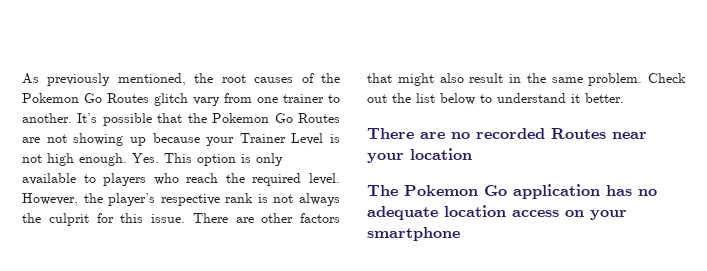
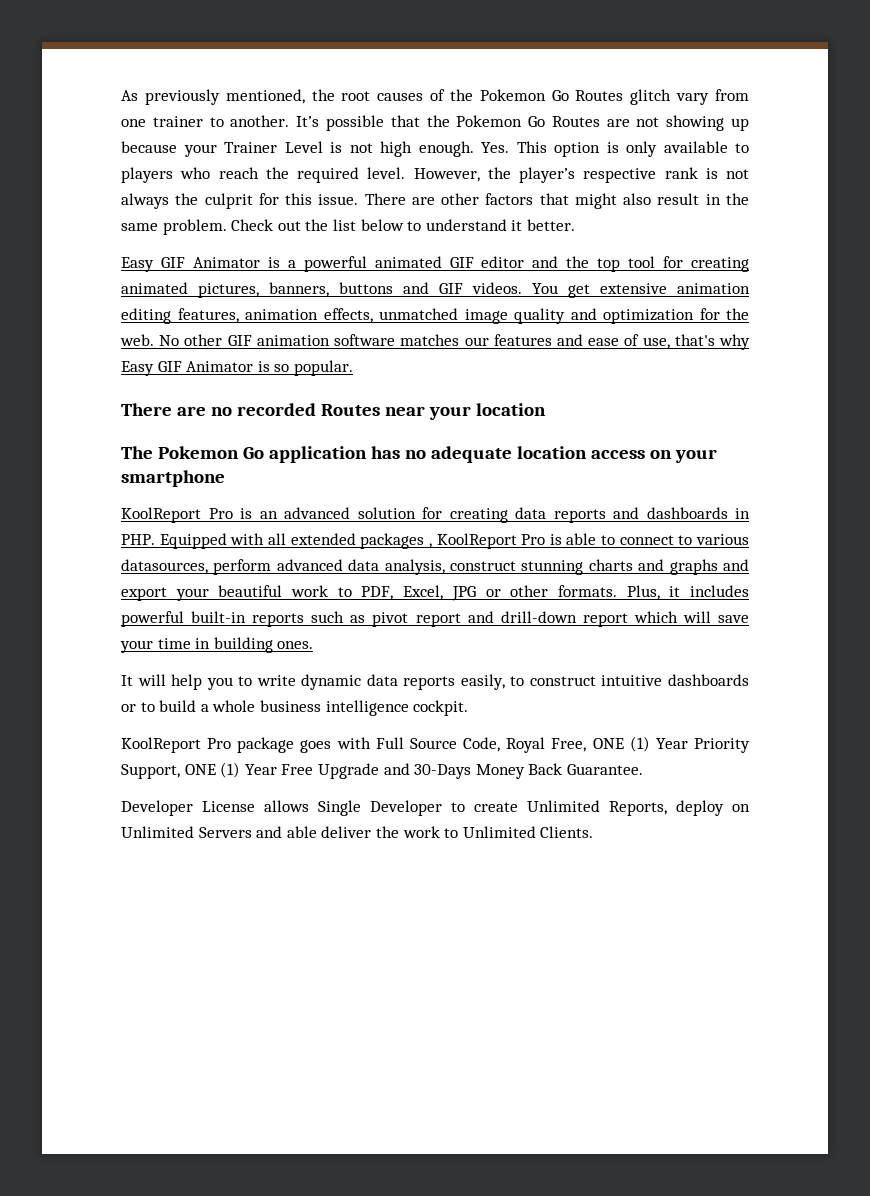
(624, 98) none -> [121,256,750,272] [121,282,750,298] [121,308,749,324] [120,334,750,350] [121,360,353,376] // Easy GIF Animator is a powerful animated GIF editor and the top tool for creating animated pictures, banners, buttons and GIF videos. You get extensive animation editing features, animation effects, unmatched image quality and optimization for the web. No other GIF animation software matches our features and ease of use, that's why Easy GIF Animator is so popular.
(460, 234) none -> [121,507,750,523] [121,533,749,549] [121,559,749,575] [121,585,749,601] [121,611,749,627] [120,637,314,653] [121,674,750,690] [121,700,469,716] [121,736,750,753] [121,762,643,779] [121,800,750,816] [121,826,594,838] // KoolReport Pro is an advanced solution for creating data reports and dashboards in PHP. Equipped with all extended packages , KoolReport Pro is able to connect to various datasources, perform advanced data analysis, construct stunning charts and graphs and export your beautiful work to PDF, Excel, JPG or other formats. Plus, it includes powerful built-in reports such as pivot report and drill-down report which will save your time in building ones. // It will help you to write dynamic data reports easily, to construct intuitive dashboards or to build a whole business intelligence cockpit. // KoolReport Pro package goes with Full Source Code, Royal Free, ONE (1) Year Priority Support, ONE (1) Year Free Upgrade and 30-Days Money Back Guarantee. // Developer License allows Single Developer to create Unlimited Reports, deploy on Unlimited Servers and able deliver the work to Unlimited Clients.

